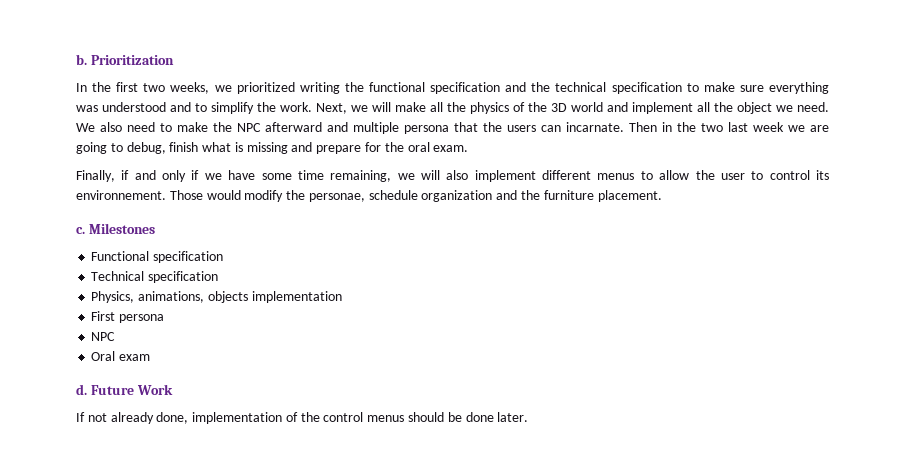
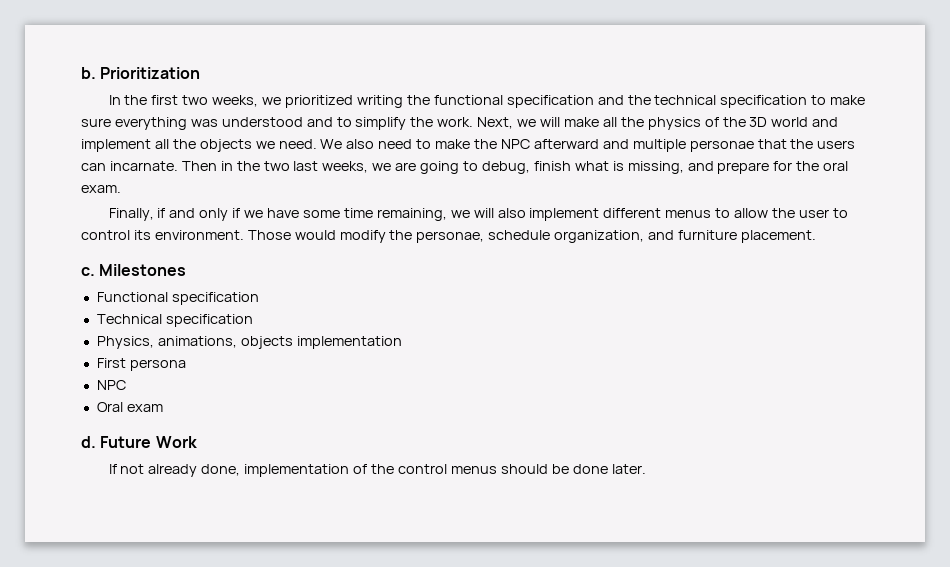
[737,102,772,114] object -> [199,139,252,152] objects
[404,125,449,134] persona -> [689,140,754,152] personae
[753,122,784,132] week -> [322,161,369,173] weeks,
[246,142,288,154] missing -> [627,161,684,174] missing,
[76,190,166,200] environnement. -> [154,230,244,240] environment.
[421,190,541,202] organization and the -> [554,230,675,243] organization, and

